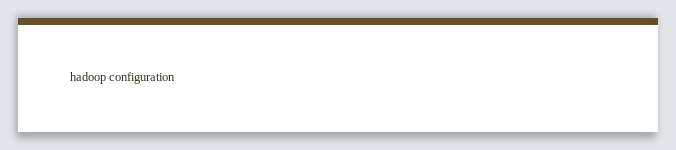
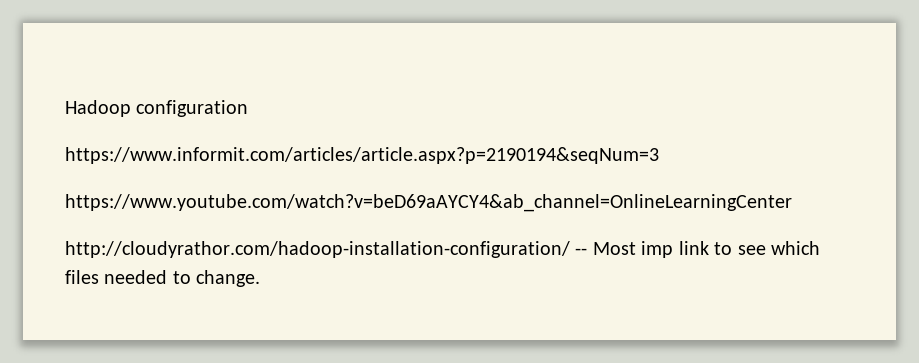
[70,72,106,84] hadoop -> [65,100,131,117] Hadoop
(176, 78) none -> [65,147,659,164] [65,194,792,212] [65,241,821,258] [65,270,261,287] // https://www.informit.com/articles/article.aspx?p=2190194&seqNum=3 // https://www.youtube.com/watch?v=beD69aAYCY4&ab_channel=OnlineLearningCenter // http://cloudyrathor.com/hadoop-installation-configuration/ -- Most imp link to see which files needed to change.

